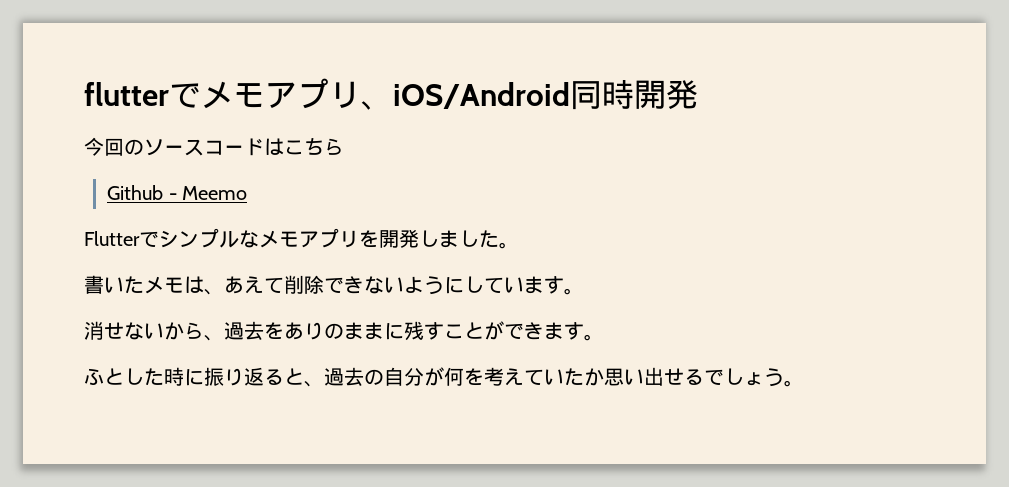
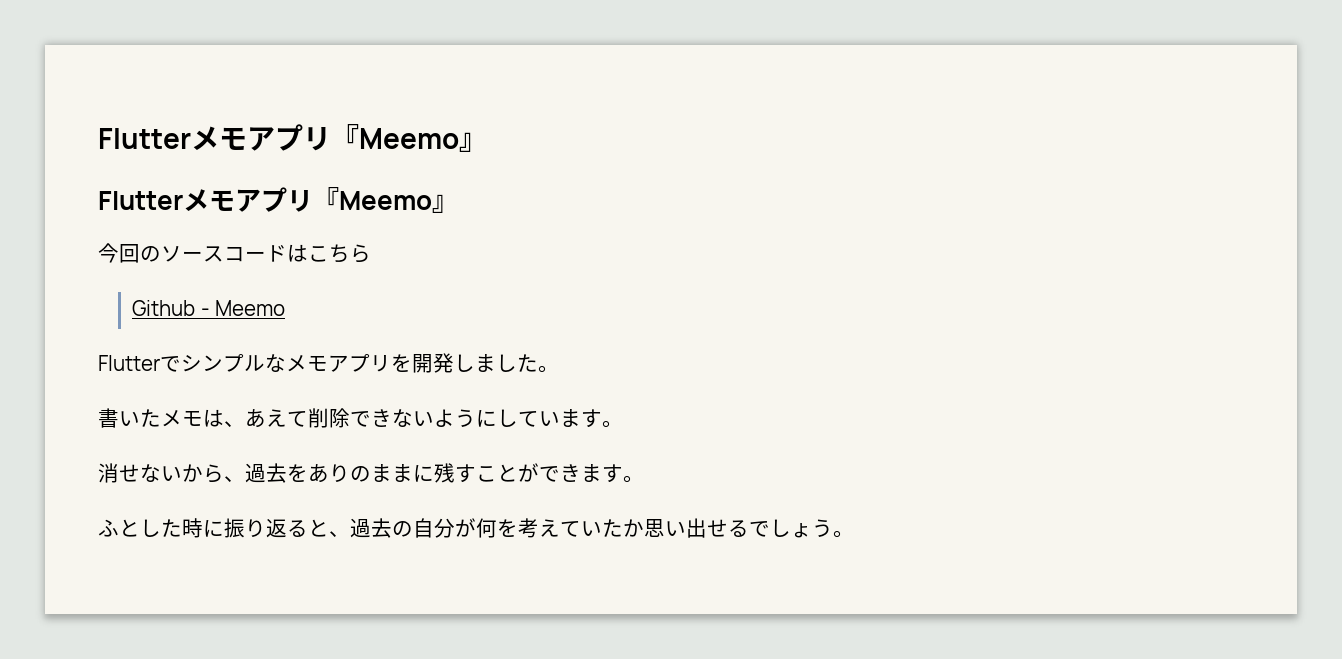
[84,78,698,110] flutterでメモアプリ、iOS/Android同時開発 -> [98,124,487,152] [98,187,458,213] Flutterメモアプリ『Meemo』 // Flutterメモアプリ『Meemo』

